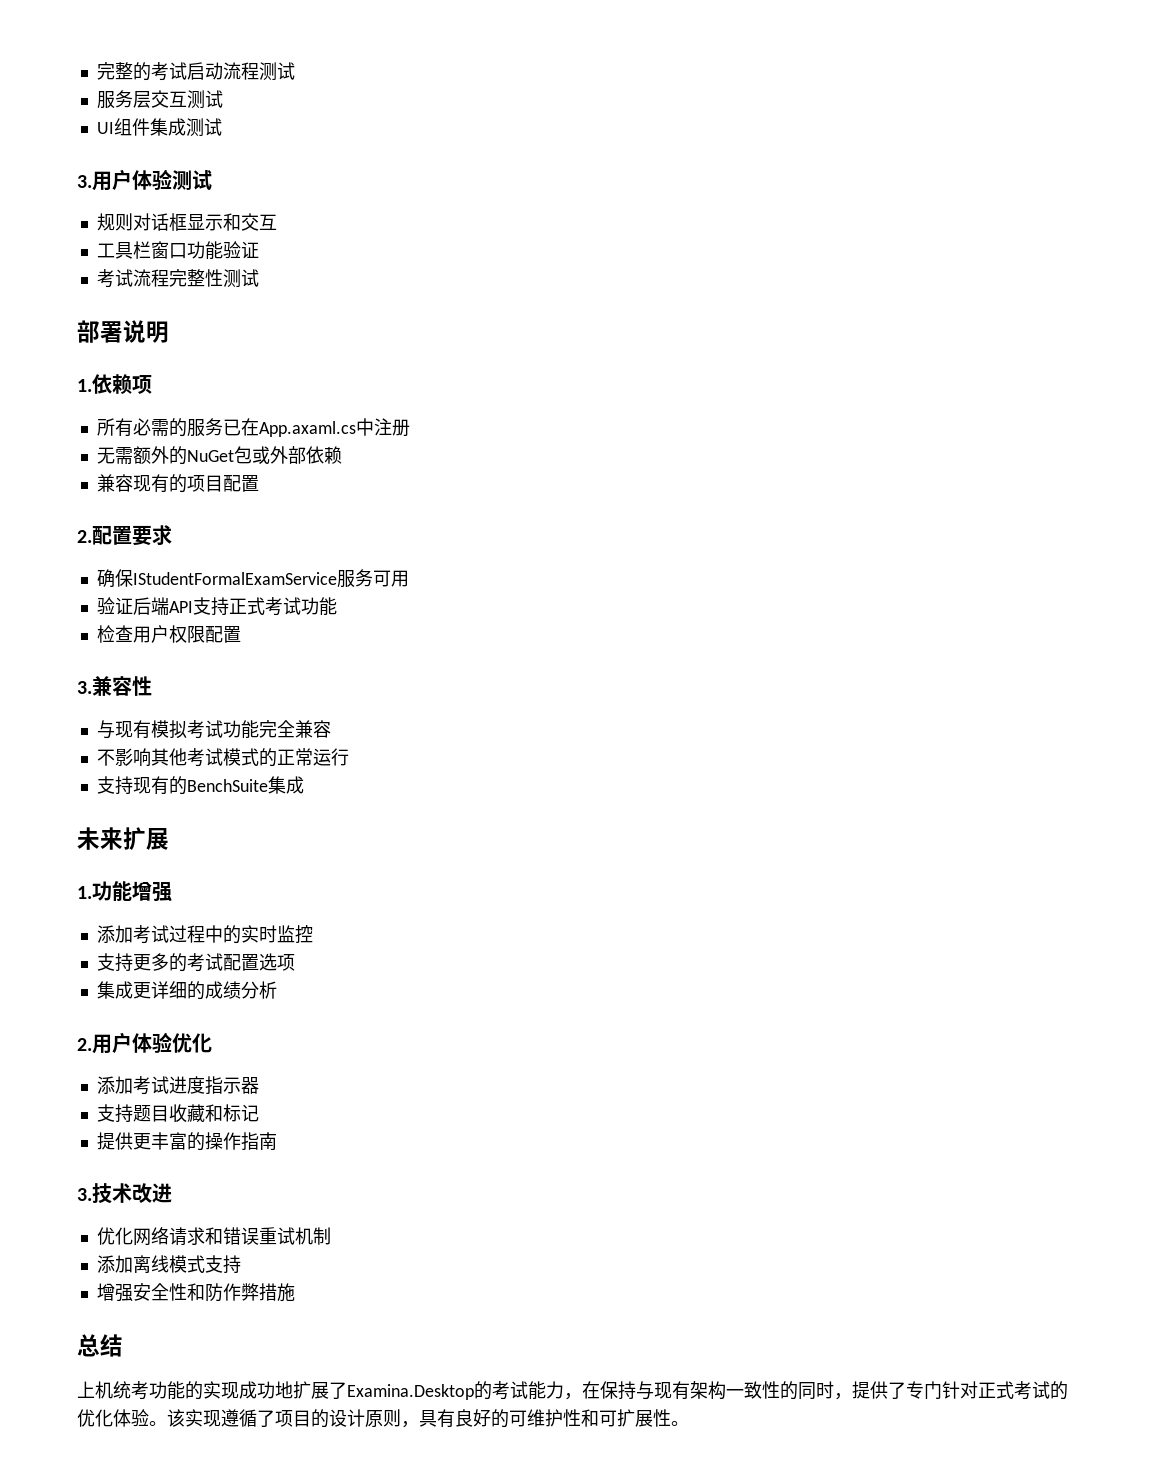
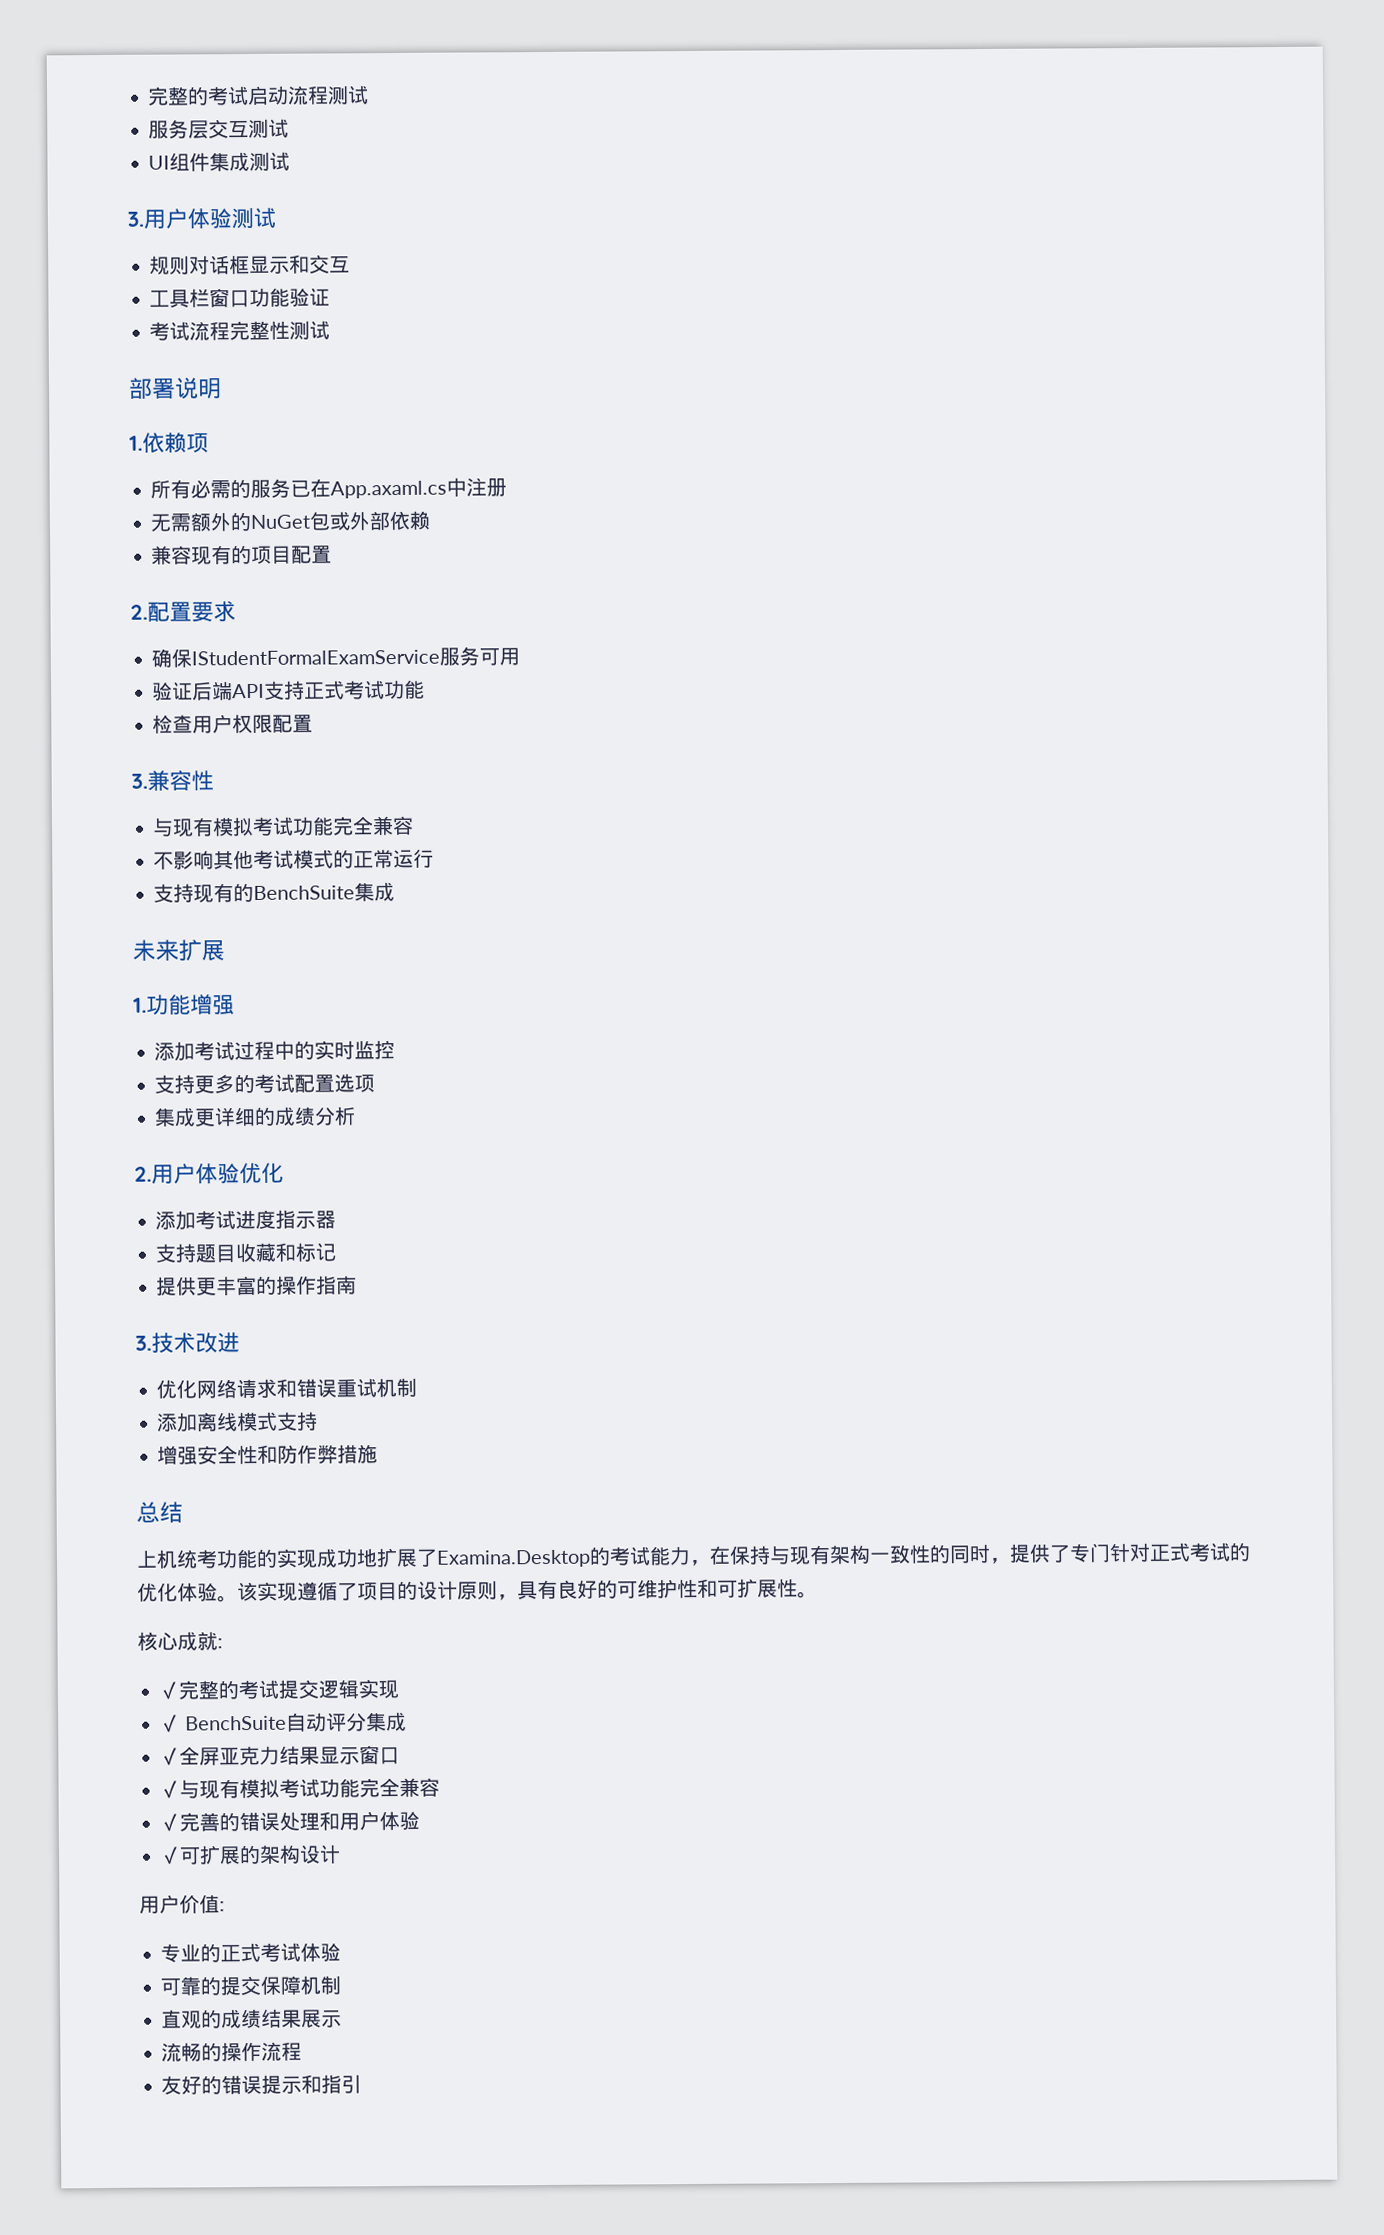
(689, 1423) none -> [137,1631,223,1651] [158,1679,400,1700] [159,1711,407,1733] [159,1745,401,1766] [159,1777,441,1800] [159,1810,421,1832] [159,1844,342,1865] [139,1894,225,1914] [160,1942,342,1963] [160,1975,342,1996] [161,2008,343,2029] [161,2041,303,2062] [161,2074,363,2095] // 核心成就: // ✓完整的考试提交逻辑实现 // ✓ BenchSuite自动评分集成 // ✓全屏亚克力结果显示窗口 // ✓与现有模拟考试功能完全兼容 // ✓完善的错误处理和用户体验 // ✓可扩展的架构设计 // 用户价值: // 专业的正式考试体验 // 可靠的提交保障机制 // 直观的成绩结果展示 // 流畅的操作流程 // 友好的错误提示和指引

